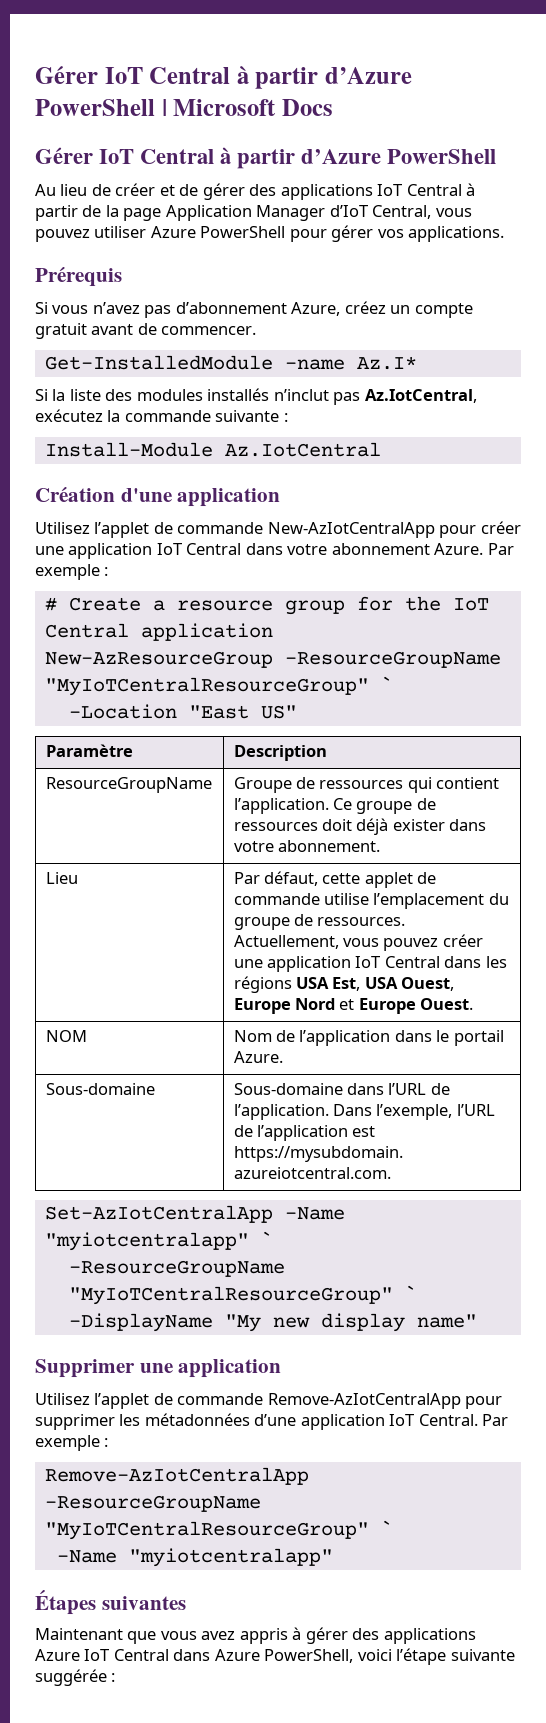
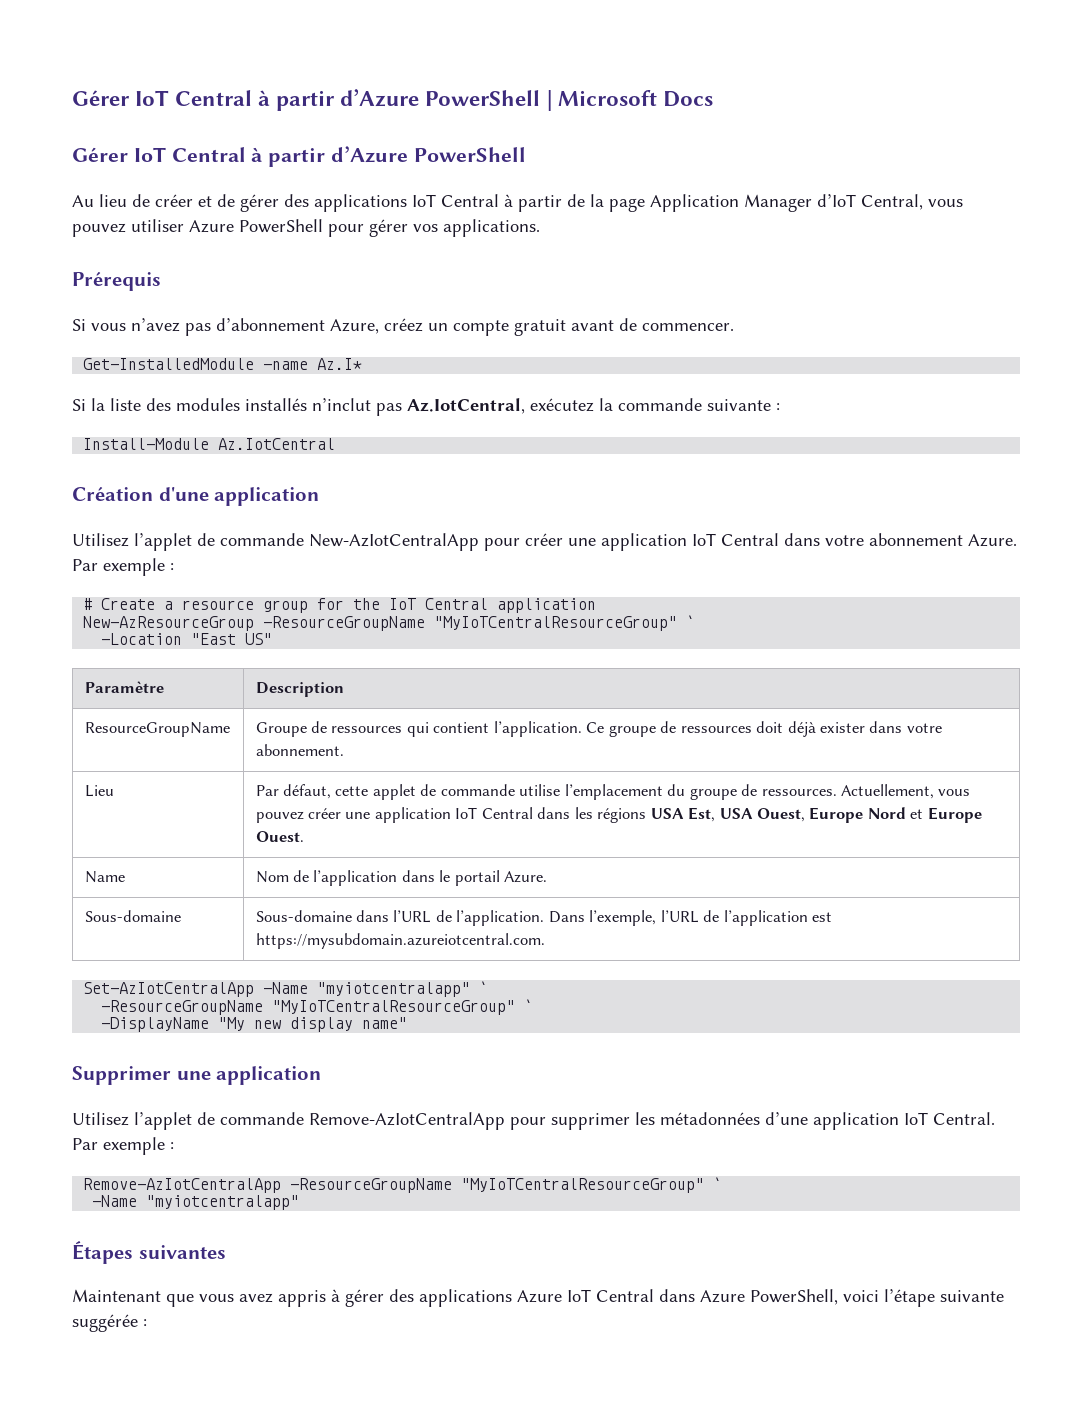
[45,1030,87,1042] NOM -> [84,871,125,883] Name

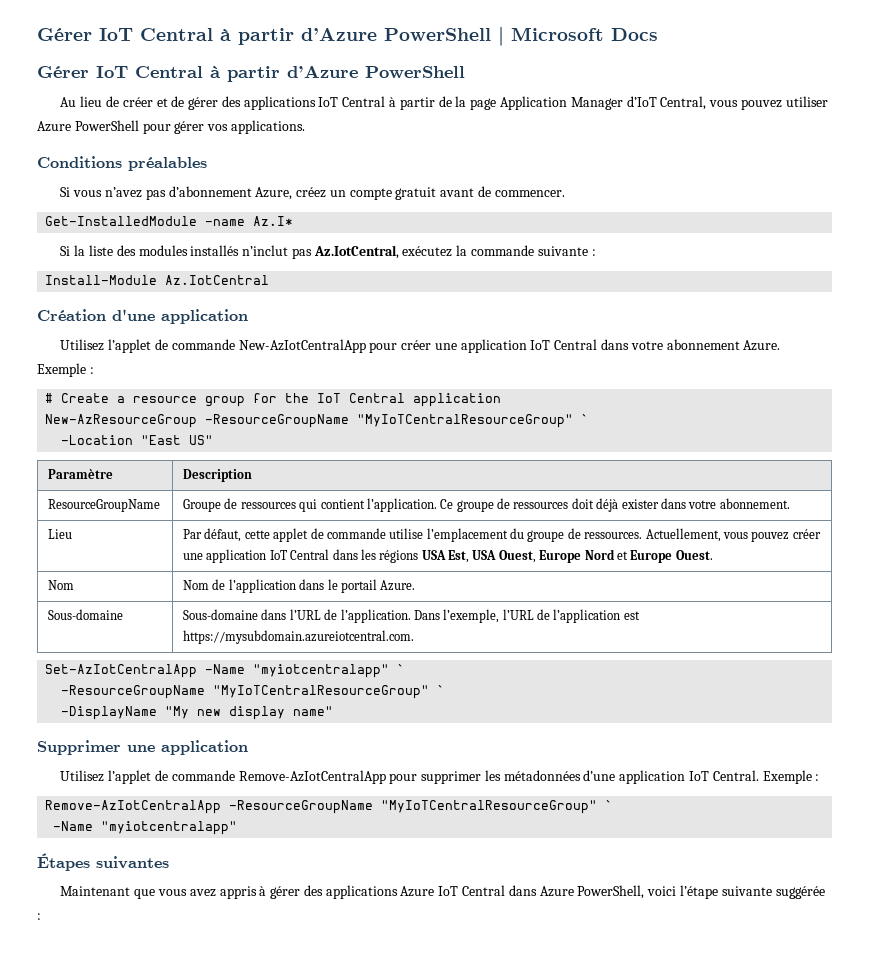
[72,272,161,291] Prérequis -> [37,156,207,171] Conditions préalables
[72,558,165,576] Par exemple -> [37,363,86,377] Exemple
[84,871,125,883] Name -> [48,580,75,590] Nom
[72,1137,165,1155] Par exemple -> [762,770,812,784] Exemple

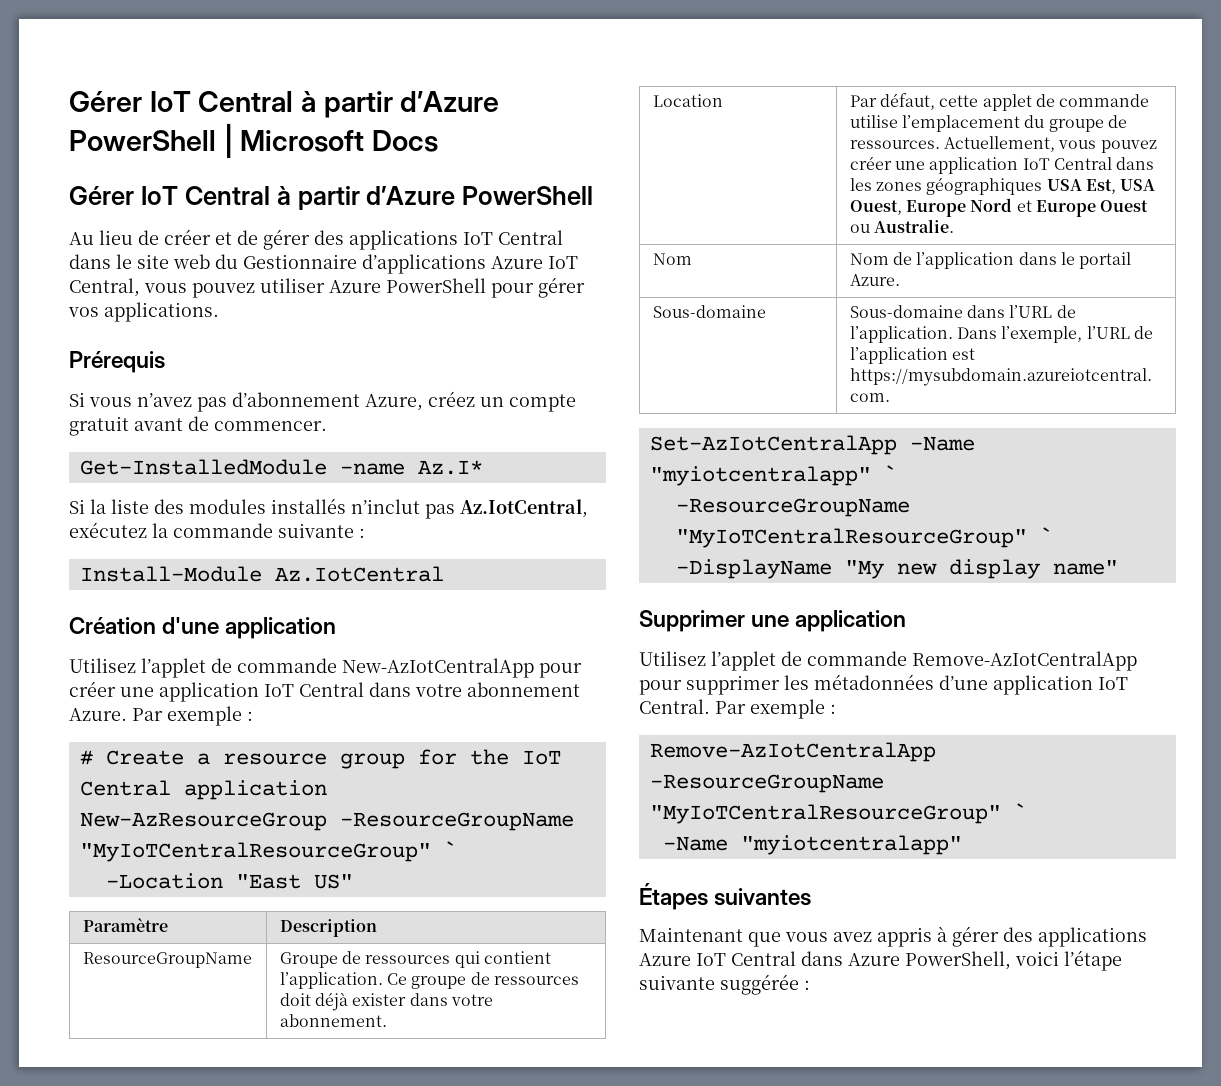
[389,96,657,110] à partir de la page Application Manager d’IoT -> [69,254,578,274] dans le site web du Gestionnaire d’applications Azure IoT
[37,156,207,171] Conditions préalables -> [69,351,165,373] Prérequis
[37,363,86,377] Exemple -> [132,706,242,726] Par exemple
[48,529,73,539] Lieu -> [652,94,723,107] Location
[379,550,419,563] régions -> [876,177,1043,195] zones géographiques
[675,550,713,560] Ouest. -> [1100,200,1149,212] [849,219,955,233] Ouest ou Australie.
[762,770,812,784] Exemple -> [715,699,825,719] Par exemple

